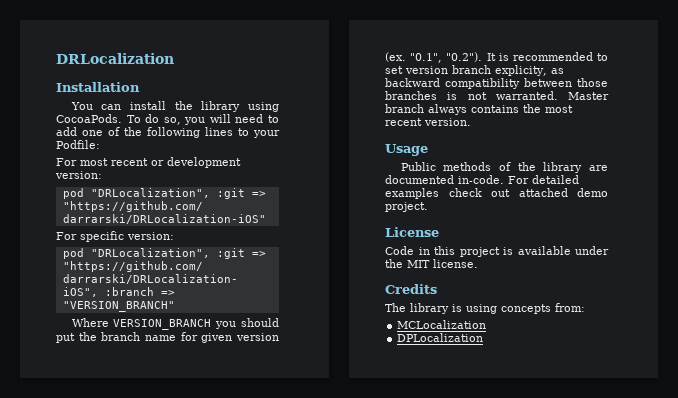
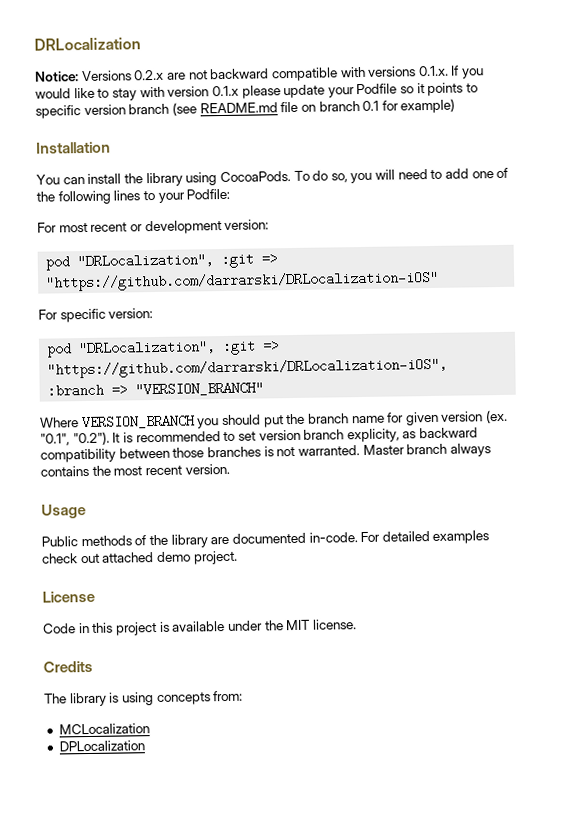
(174, 58) none -> [35,65,485,82] [35,82,479,101] [35,98,456,119] // Notice: Versions 0.2.x are not backward compatible with versions 0.1.x. If you would like to stay with version 0.1.x please update your Podfile so it points to specific version branch (see README.md file on branch 0.1 for example)

